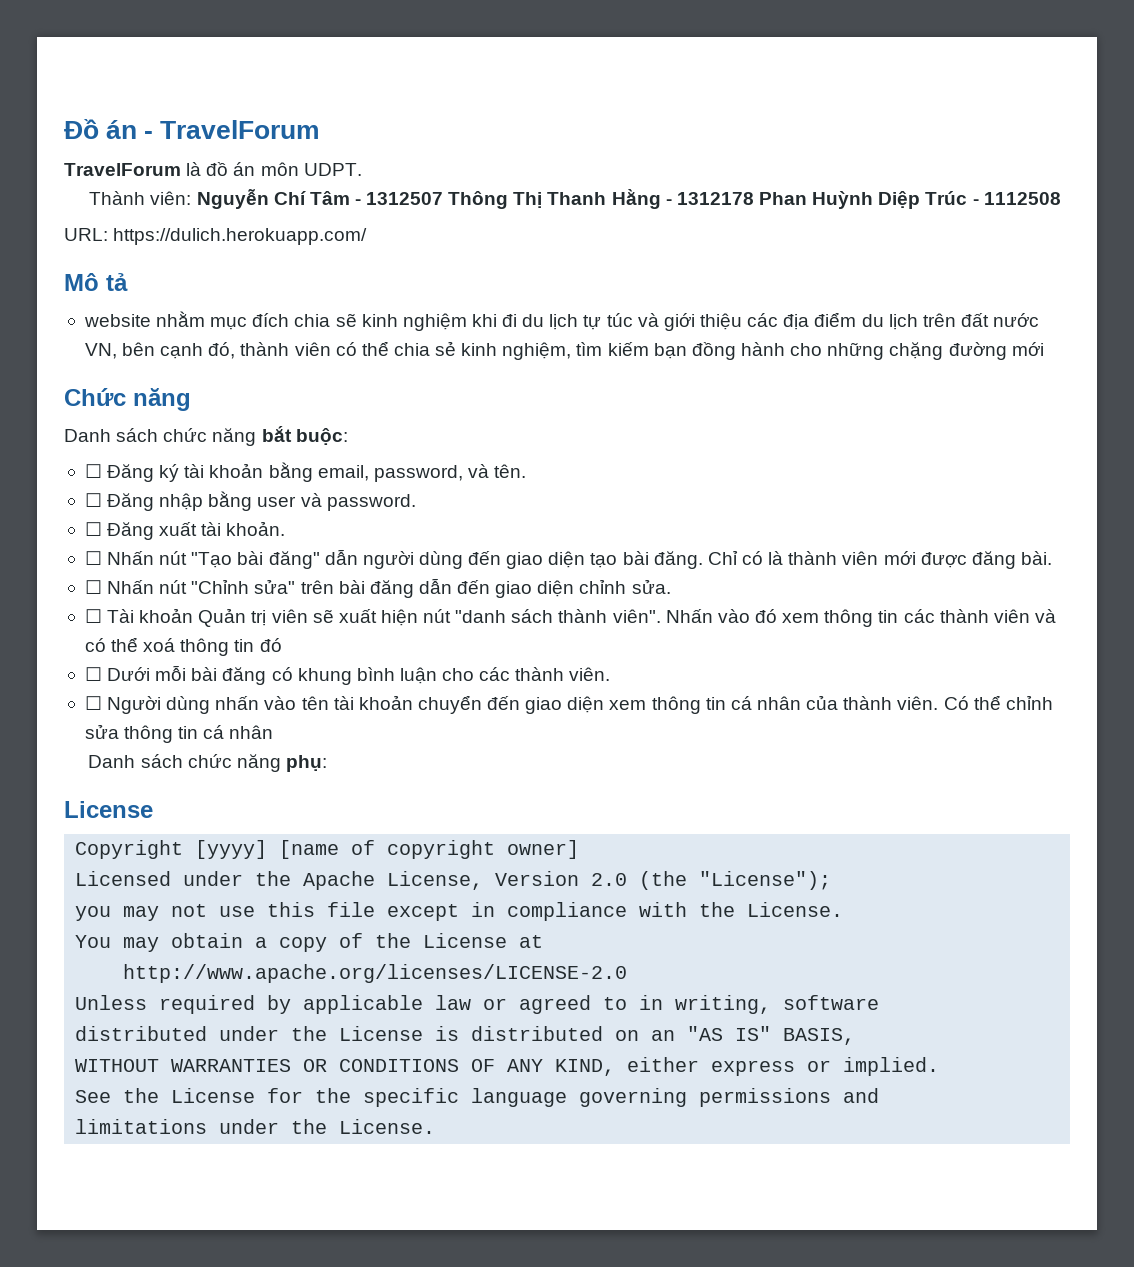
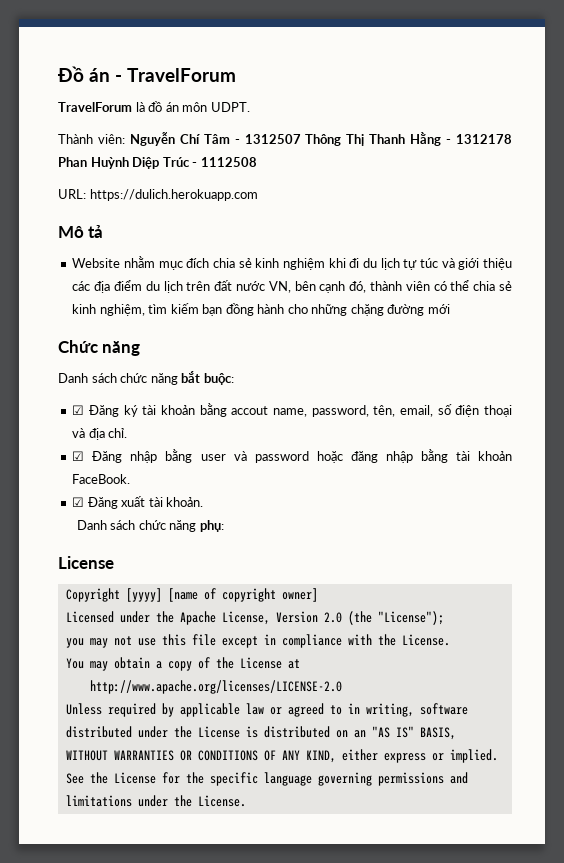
[113,228,368,245] https://dulich.herokuapp.com/ -> [89,189,258,201] https://dulich.herokuapp.com
[83,314,151,327] website -> [72,258,121,268] Website
[335,313,357,327] sẽ -> [238,258,252,268] sẻ
[84,464,102,478] ☐ -> [72,405,85,415] ☑
[317,464,527,482] [84,493,102,507] email, password, và tên. // ☐ -> [231,404,512,417] [72,428,128,440] [72,451,85,461] accout name, password, tên, email, số điện thoại và địa chỉ. // ☑
[326,494,416,511] [84,521,286,540] [84,549,1052,569] [84,578,671,598] [84,608,1056,627] [84,637,282,656] [84,665,611,685] [84,695,1053,714] [84,724,274,743] password. // ☐ Đăng xuất tài khoản. // ☐ Nhấn nút "Tạo bài đăng" dẫn người dùng đến giao diện tạo bài đăng. Chỉ có là thành viên mới được đăng bài. // ☐ Nhấn nút "Chỉnh sửa" trên bài đăng dẫn đến giao diện chỉnh sửa. // ☐ Tài khoản Quản trị viên sẽ xuất hiện nút "danh sách thành viên". Nhấn vào đó xem thông tin các thành viên và có thể xoá thông tin đó // ☐ Dưới mỗi bài đăng có khung bình luận cho các thành viên. // ☐ Người dùng nhấn vào tên tài khoản chuyển đến giao diện xem thông tin cá nhân của thành viên. Có thể chỉnh sửa thông tin cá nhân -> [254,449,512,463] [72,474,131,484] [72,496,204,509] password hoặc đăng nhập bằng tài khoản FaceBook. // ☑ Đăng xuất tài khoản.

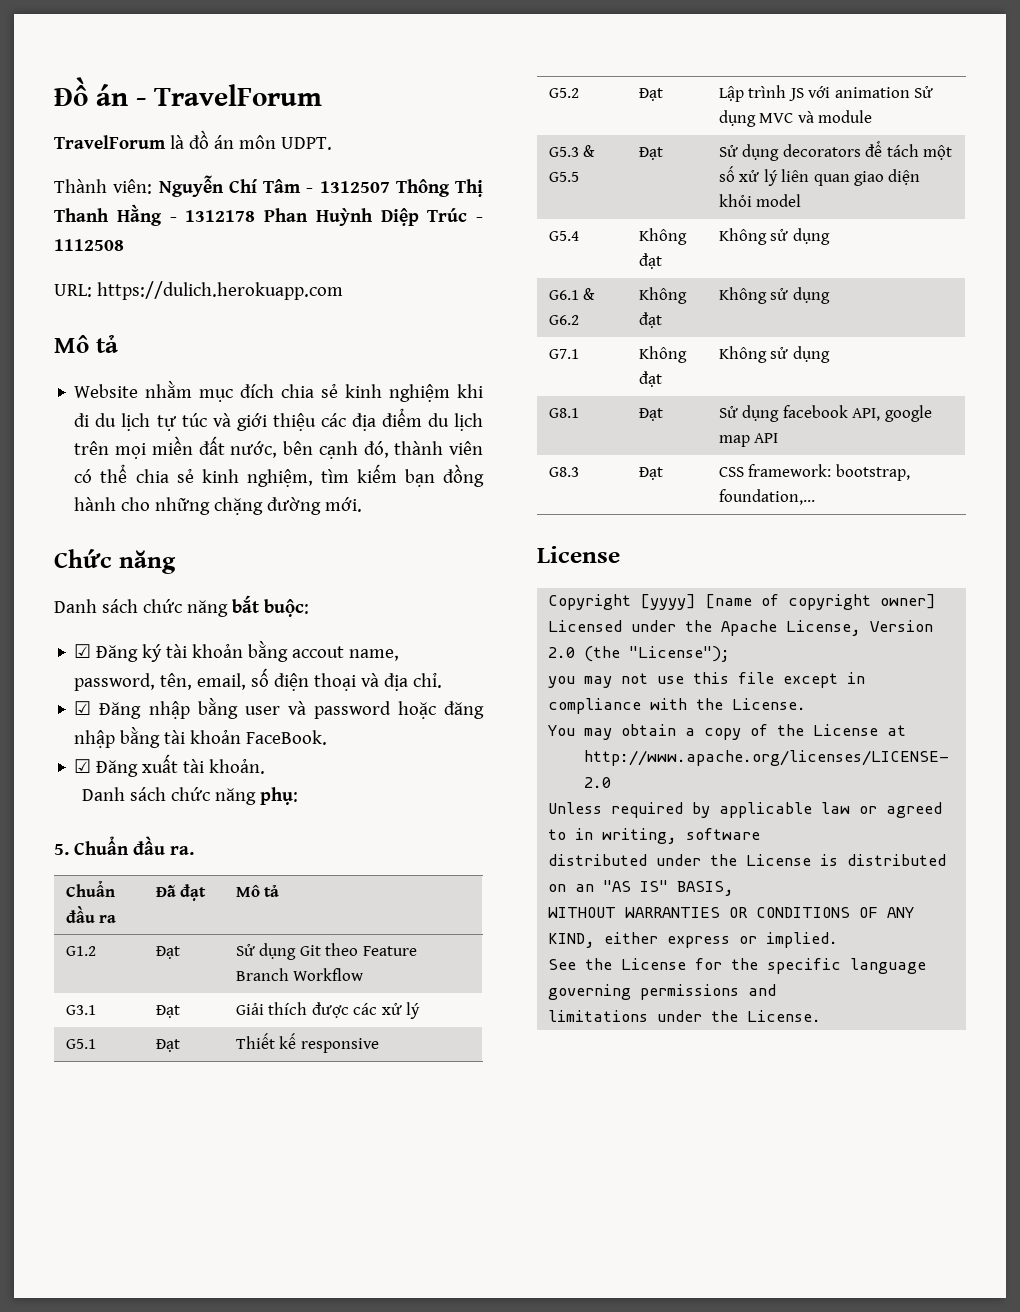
[214,280,291,293] đất nước VN, -> [115,436,278,459] mọi miền đất nước,
[427,304,450,314] mới -> [325,497,363,512] mới.
(224, 526) none -> [54,836,194,855] [65,881,115,897] [65,906,117,923] [155,884,207,901] [235,885,280,897] [65,946,96,956] [155,946,180,959] [235,943,417,960] [235,968,364,981] [65,1005,96,1015] [155,1005,180,1018] [235,1002,421,1019] [65,1039,96,1049] [155,1039,180,1052] [235,1033,379,1053] [548,88,579,98] [638,88,663,101] [718,85,934,102] [718,110,873,127] [548,145,596,157] [548,172,579,182] [638,147,663,160] [718,141,953,161] [718,166,921,186] [718,194,802,207] [548,231,579,241] [638,228,687,245] [638,253,662,269] [718,228,830,245] [548,288,596,300] [548,315,579,325] [638,287,687,304] [638,312,662,328] [718,287,830,304] [548,349,579,359] [638,346,687,363] [638,371,662,387] [718,346,830,363] [548,408,579,418] [638,408,663,421] [718,405,932,422] [718,433,779,447] [548,467,579,477] [638,467,663,480] [718,464,910,481] [718,489,815,505] // 5. Chuẩn đầu ra. // Chuẩn đầu ra | Đã đạt | Mô tả // G1.2 | Đạt | Sử dụng Git theo Feature Branch Workflow // G3.1 | Đạt | Giải thích được các xử lý // G5.1 | Đạt | Thiết kế responsive // G5.2 | Đạt | Lập trình JS với animation Sử dụng MVC và module // G5.3 & G5.5 | Đạt | Sử dụng decorators để tách một số xử lý liên quan giao diện khỏi model // G5.4 | Không đạt | Không sử dụng // G6.1 & G6.2 | Không đạt | Không sử dụng // G7.1 | Không đạt | Không sử dụng // G8.1 | Đạt | Sử dụng facebook API, google map API // G8.3 | Đạt | CSS framework: bootstrap, foundation,...

